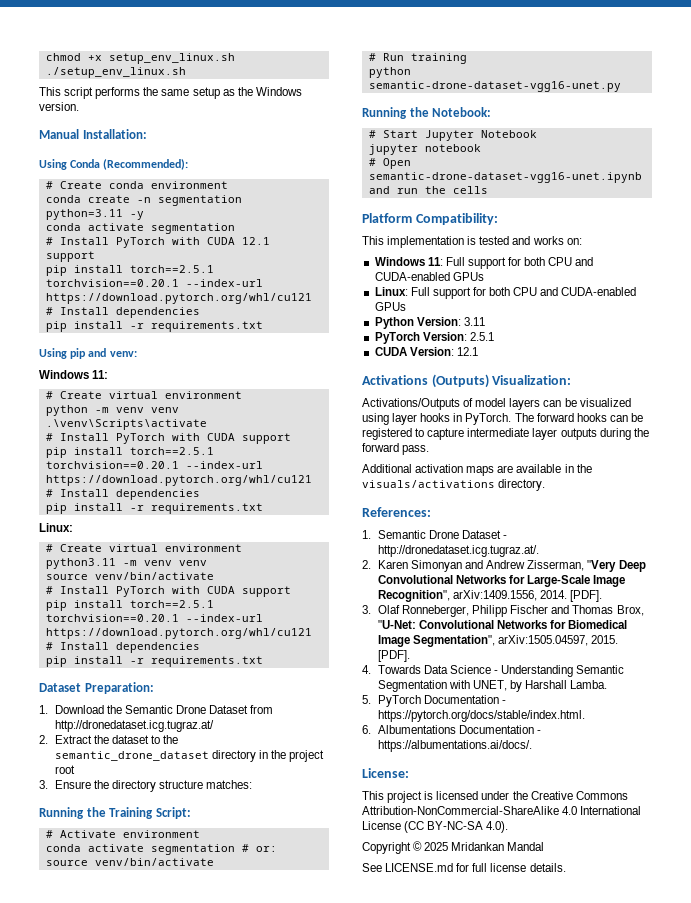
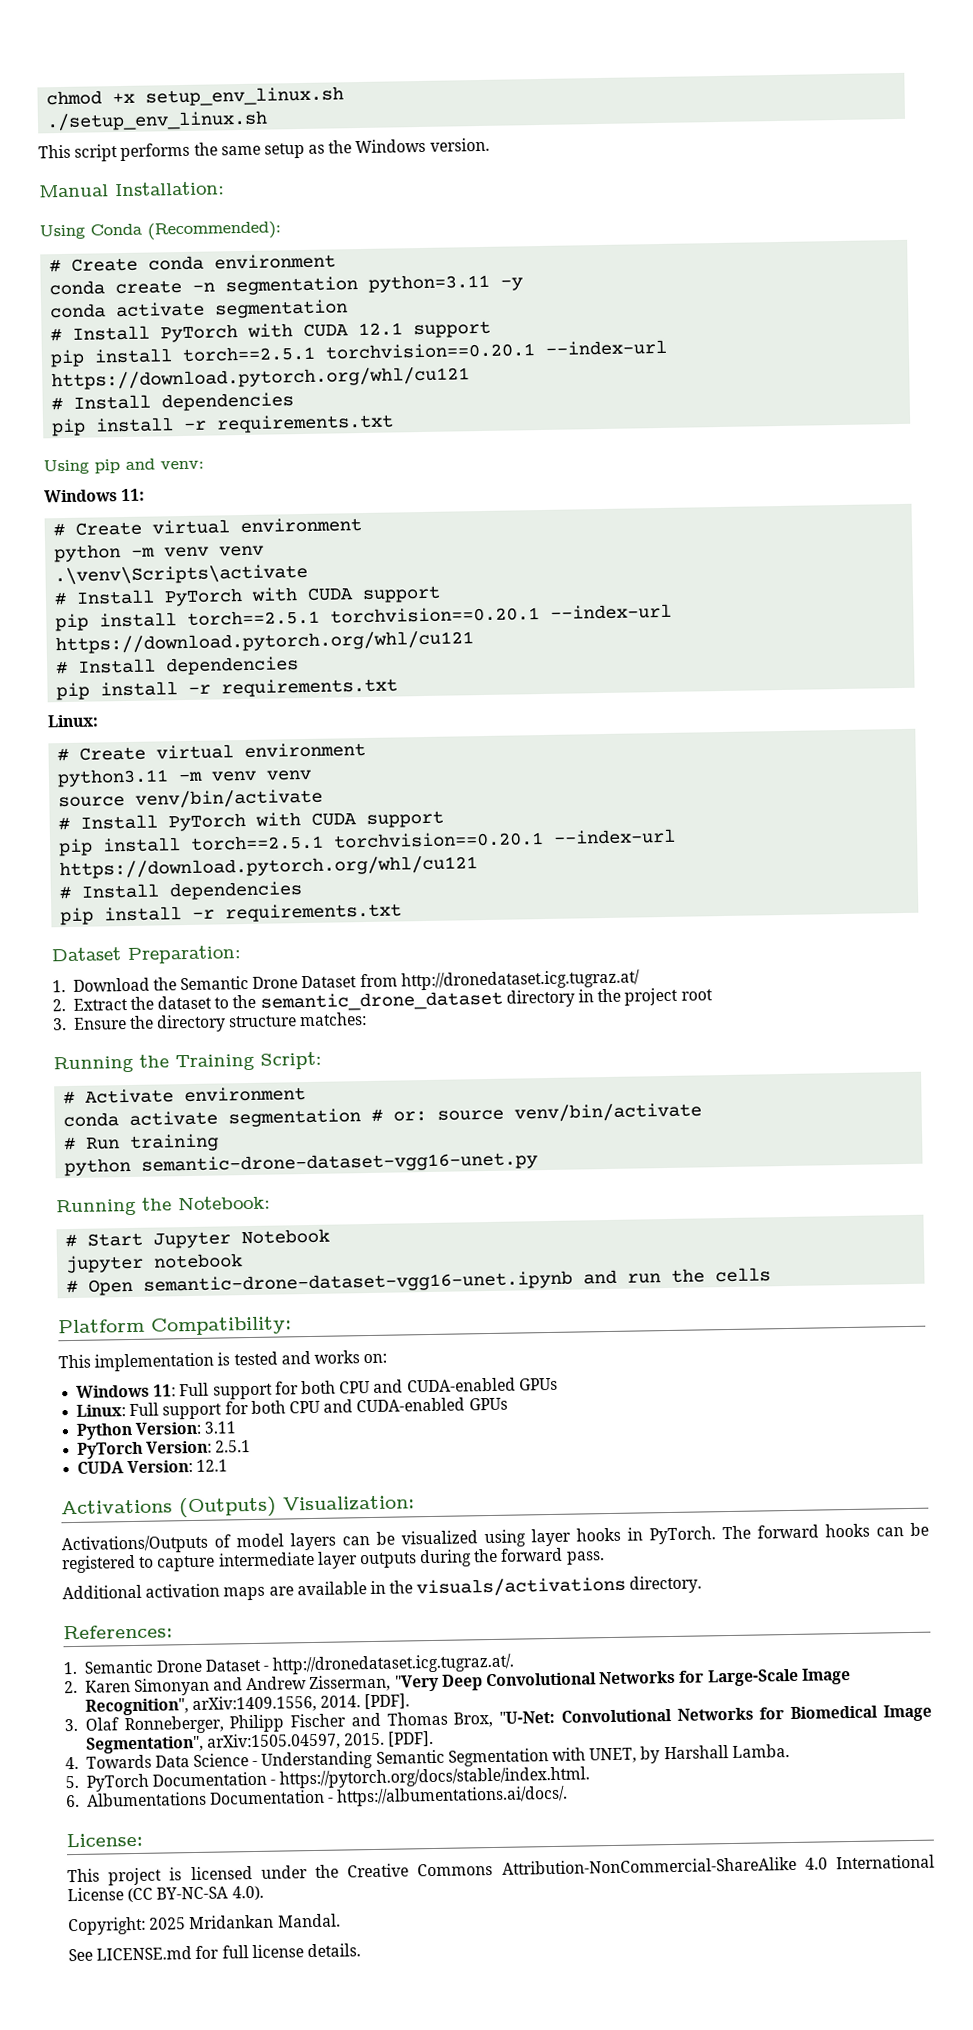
[362,841,423,854] Copyright © -> [68,1916,146,1936] Copyright:
[507,842,545,851] Mandal -> [277,1913,341,1928] Mandal.

